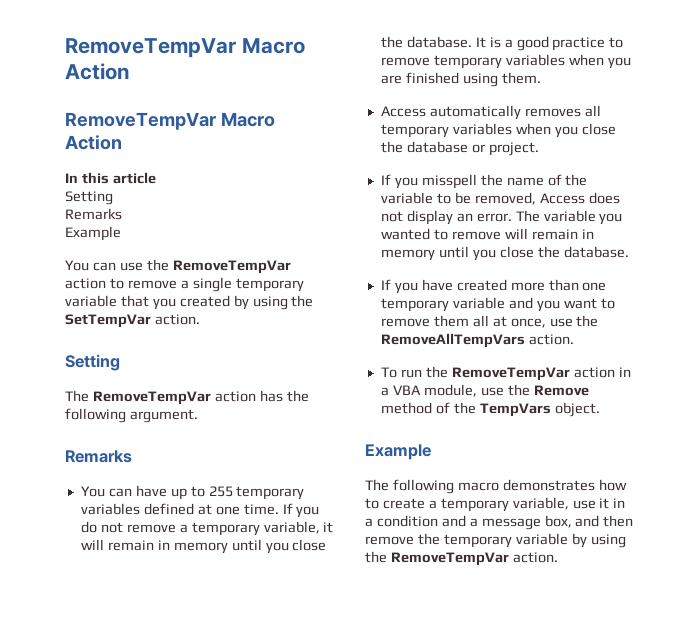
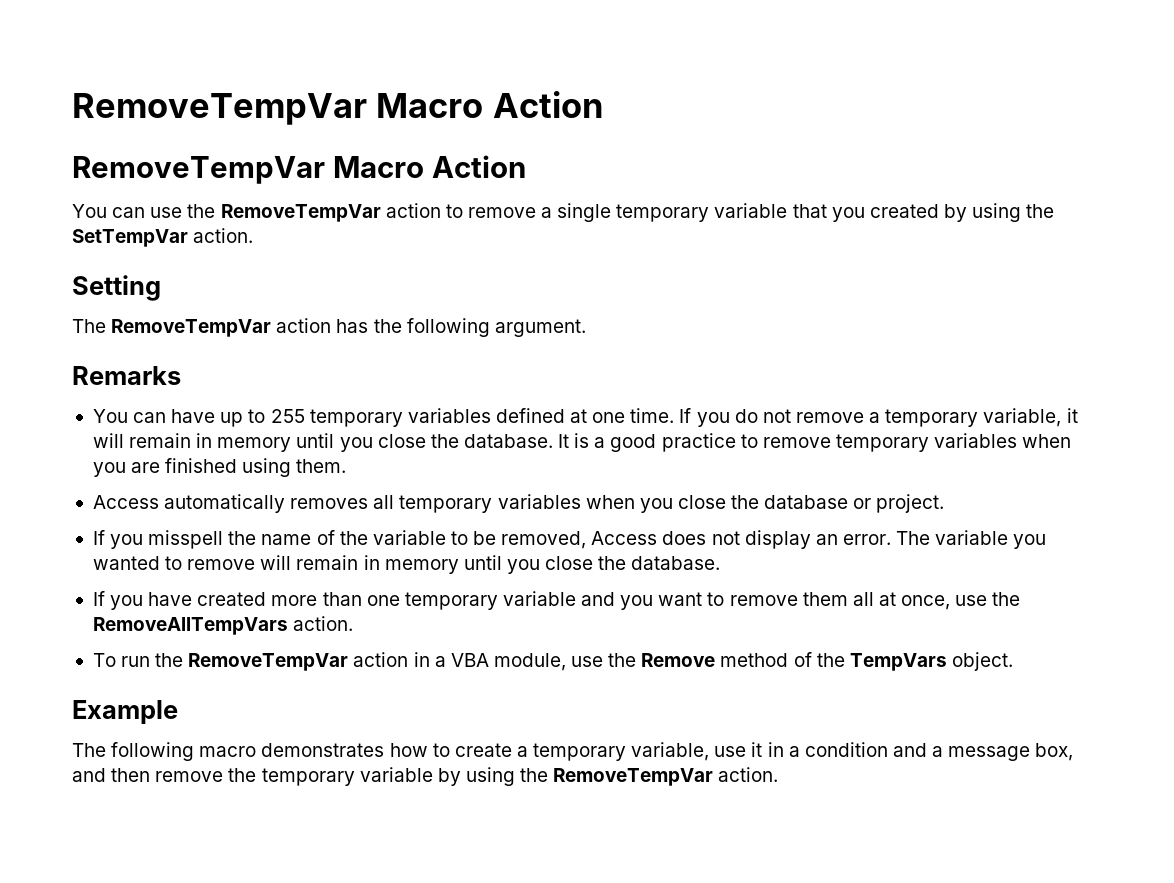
[65,172,156,184] [65,191,113,205] [65,208,122,220] [65,226,121,241] // In this article // Setting // Remarks // Example -> (526, 166) none

